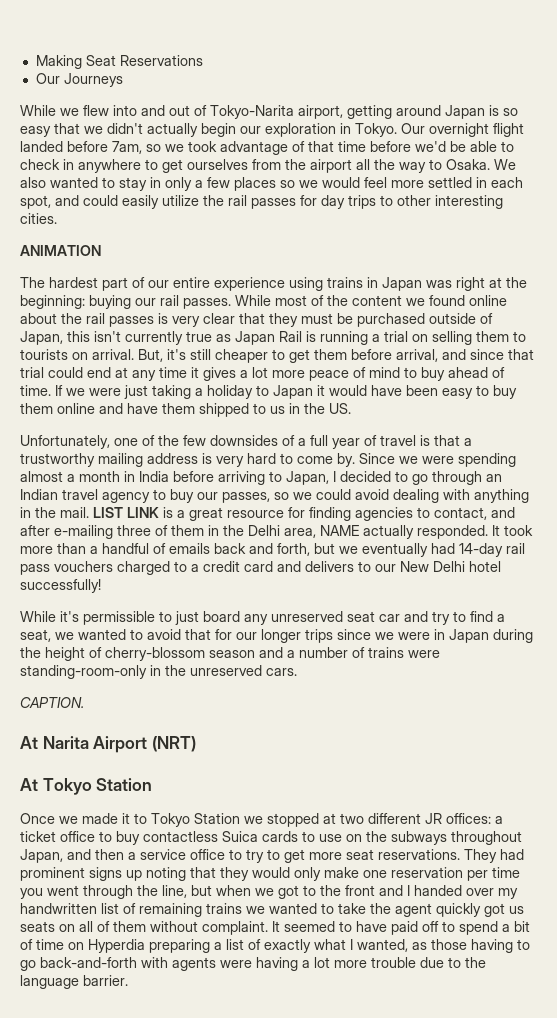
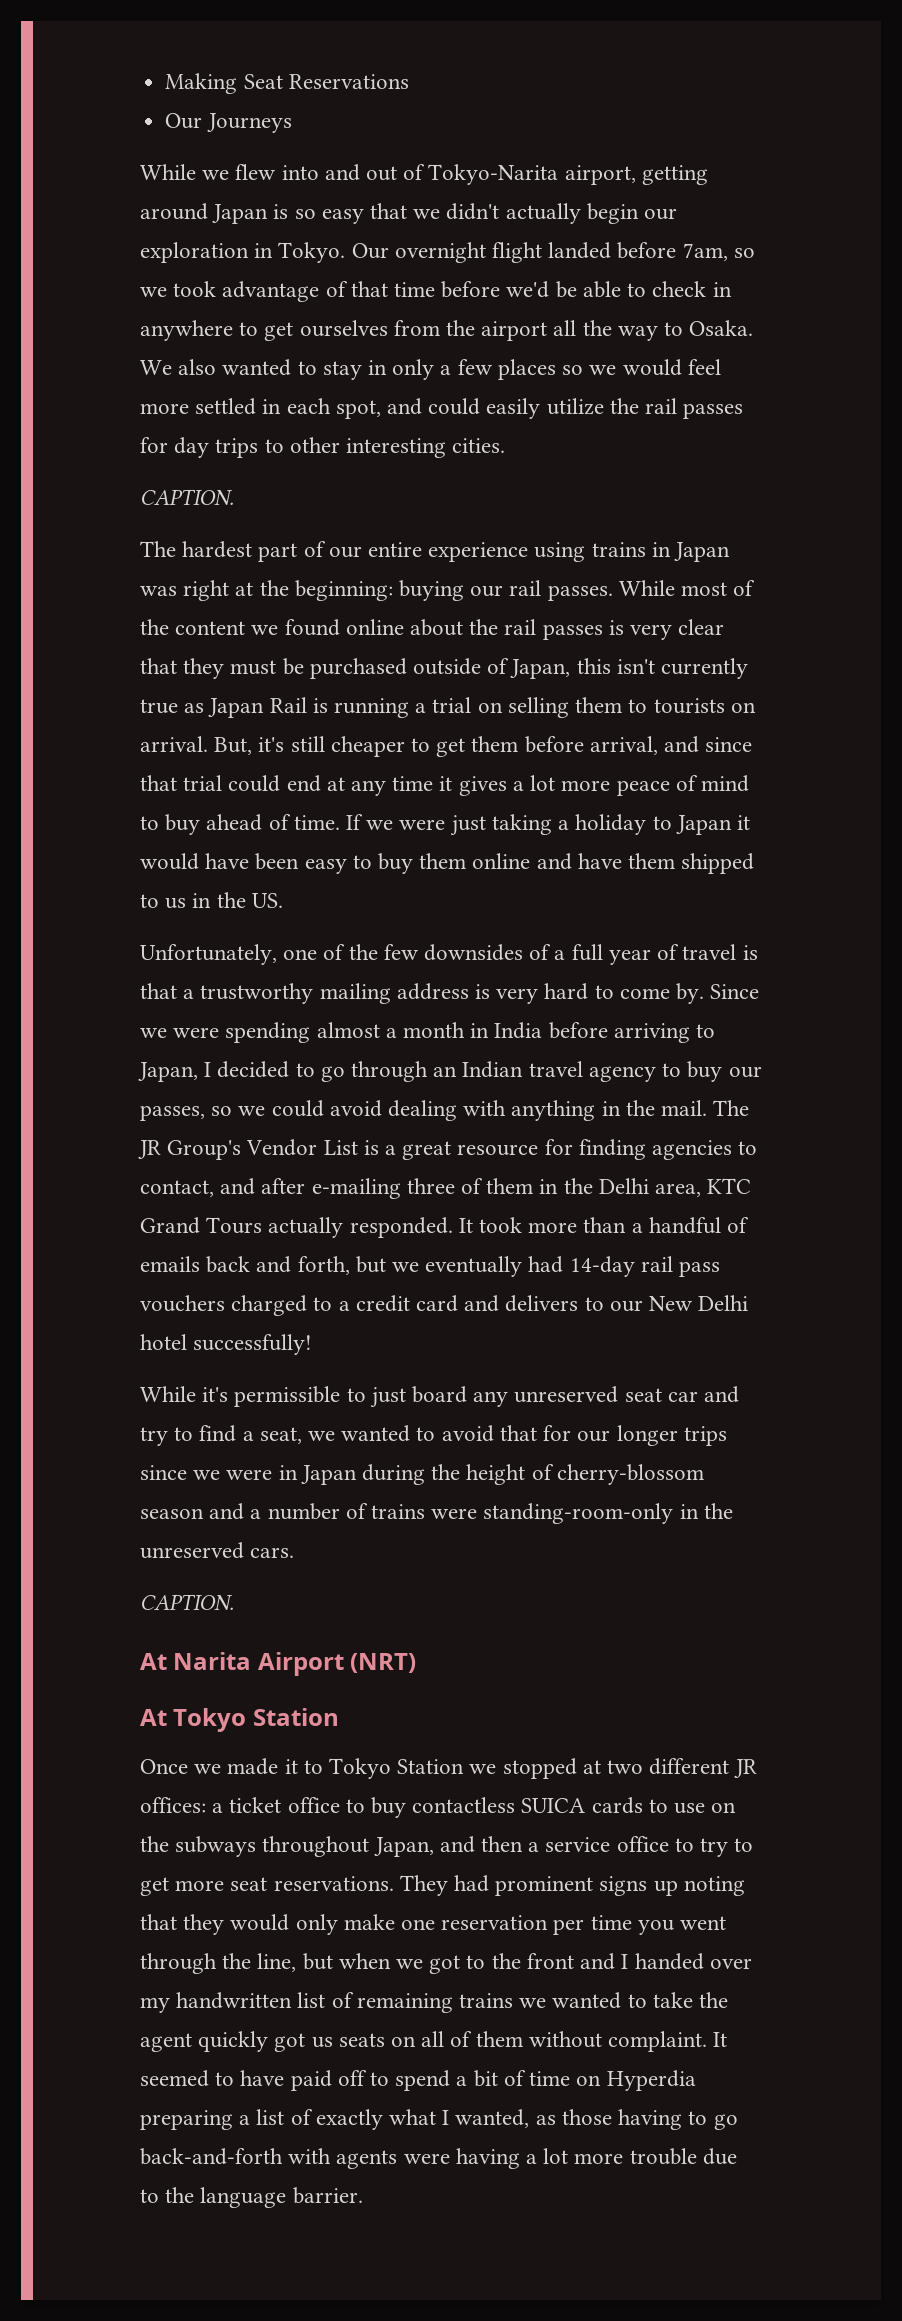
[20,245,101,256] ANIMATION -> [140,489,234,505] CAPTION.
[93,507,159,518] LIST LINK -> [713,1100,750,1116] [138,1139,358,1160] The JR Group's Vendor List
[320,525,359,536] NAME -> [707,1178,752,1194] [140,1217,263,1234] KTC Grand Tours
[222,831,258,842] Suica -> [521,1798,586,1813] SUICA

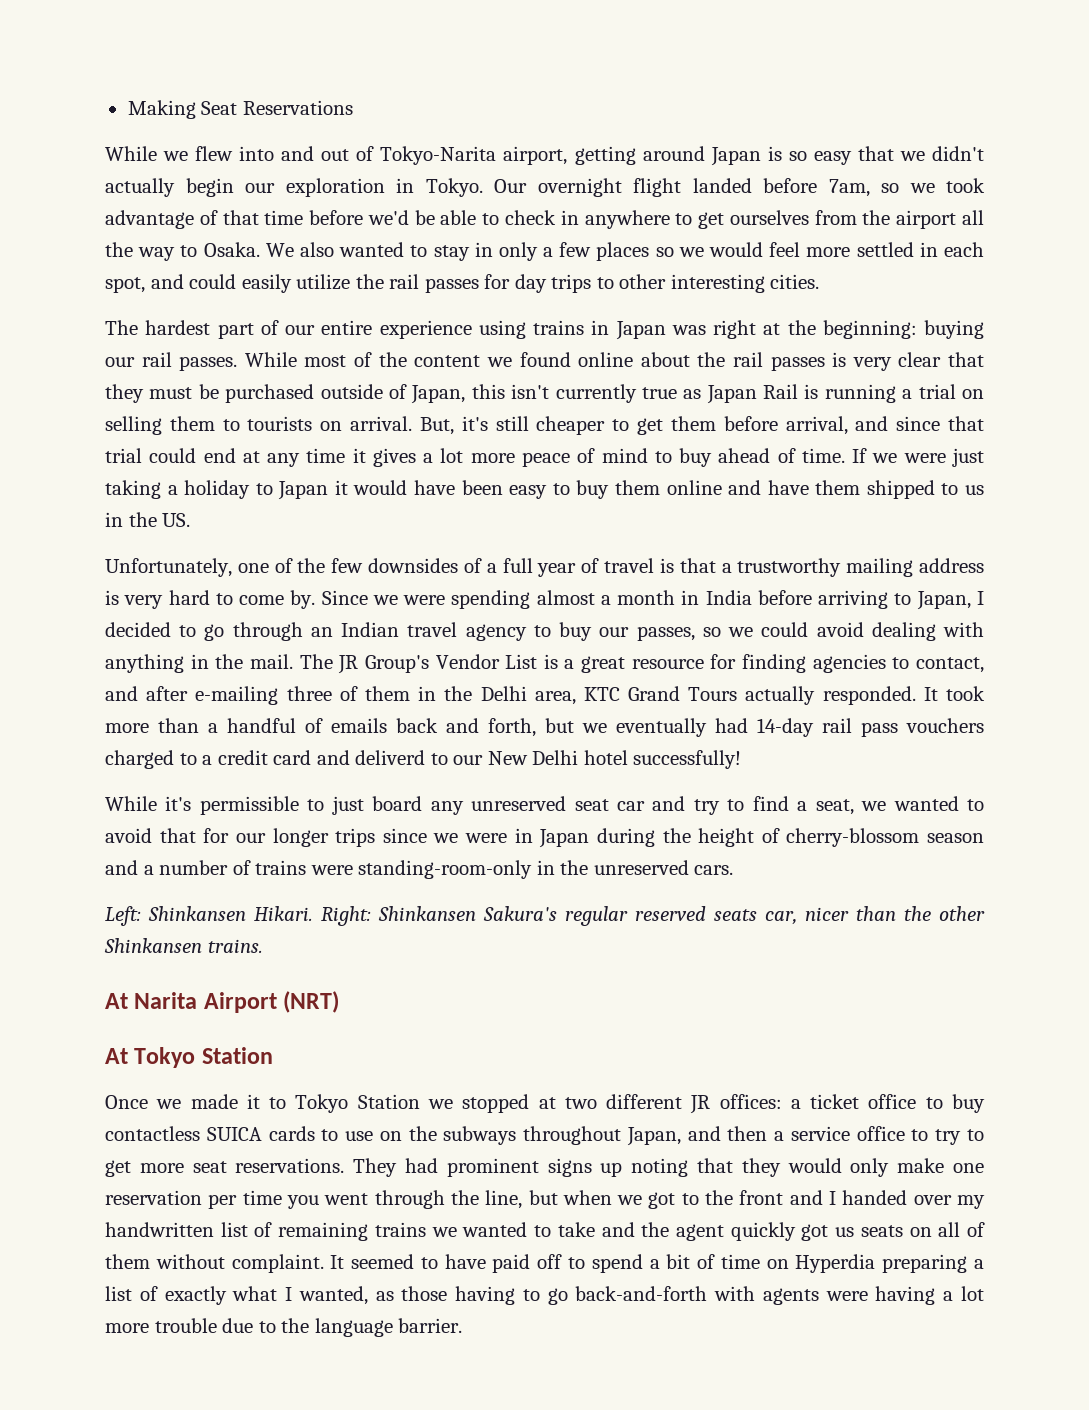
[165,113,292,133] // Our Journeys -> (353, 107) none
[140,489,234,505] // CAPTION. -> (820, 281) none
[505,1295,579,1312] delivers -> [355,750,426,765] deliverd
[140,1594,234,1610] CAPTION. -> [105,906,985,926] [104,938,263,953] Left: Shinkansen Hikari. Right: Shinkansen Sakura's regular reserved seats car, nicer than the other Shinkansen trains.
(693, 2000) none -> [601,1222,635,1237] and

